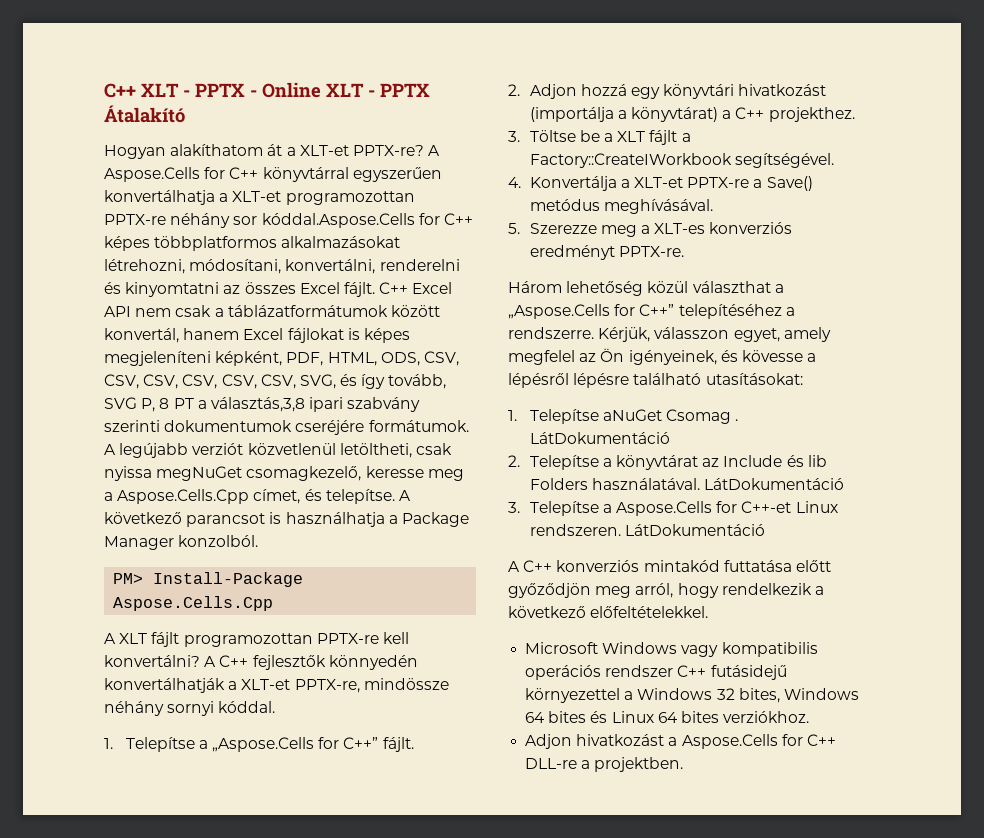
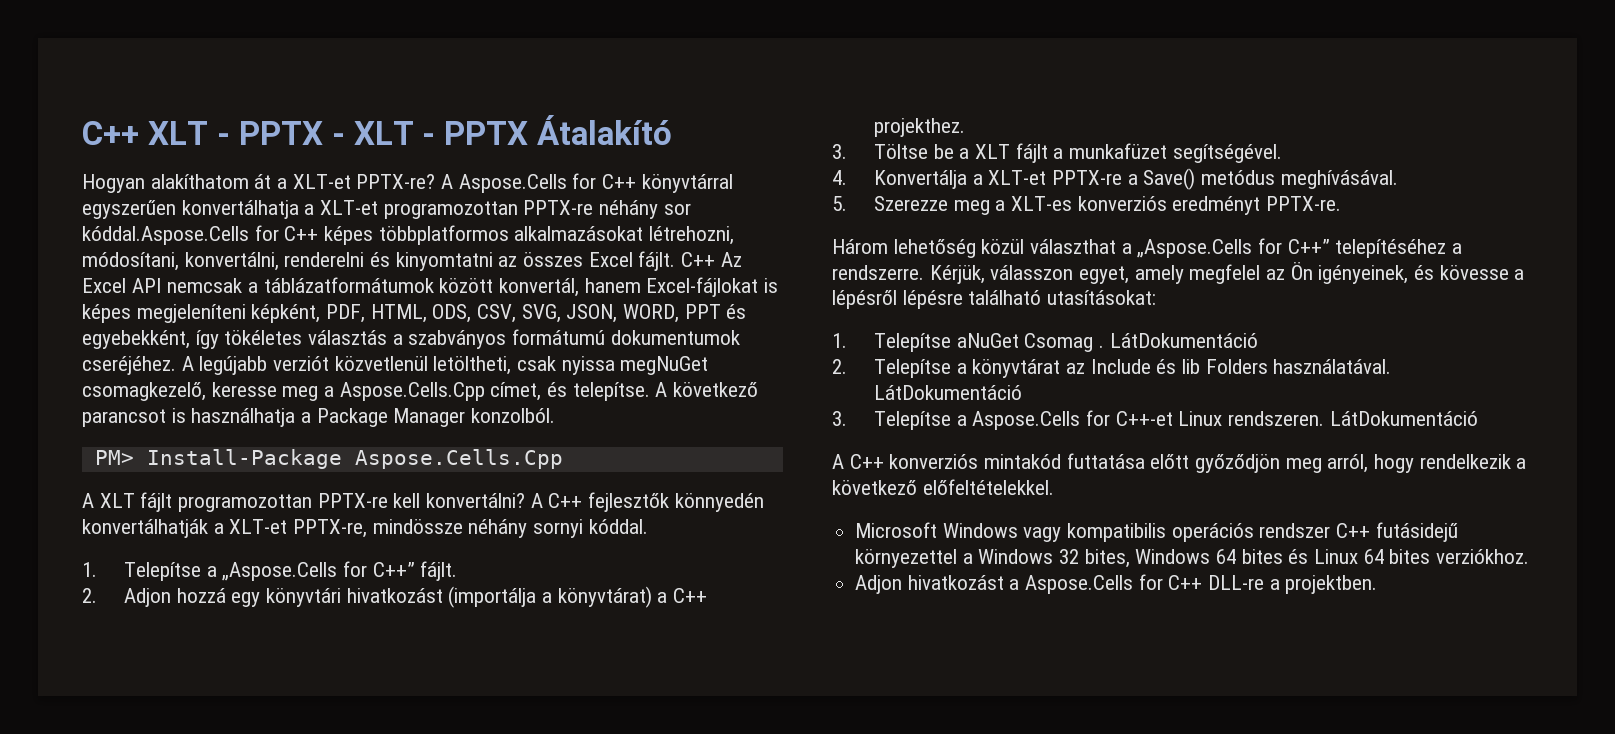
[262,82,321,98] Online -> (345, 139) none
(409, 288) none -> [720,252,742,267] Az
[135,305,212,317] nem csak -> [167,278,243,293] nemcsak
[243,328,344,343] Excel fájlokat -> [646,277,759,297] Excel-fájlokat
[104,374,447,389] [104,397,421,412] [104,420,469,435] CSV, CSV, CSV, CSV, CSV, SVG, és így tovább, SVG P, 8 PT a választás,3,8 ipari szabvány szerinti dokumentumok cseréjére formátumok. -> [521,304,747,323] [82,329,740,349] [82,356,176,375] SVG, JSON, WORD, PPT és egyebekként, így tökéletes választás a szabványos formátumú dokumentumok cseréjéhez.
[529,153,732,168] Factory::CreateIWorkbook -> [1068,143,1167,159] munkafüzet

